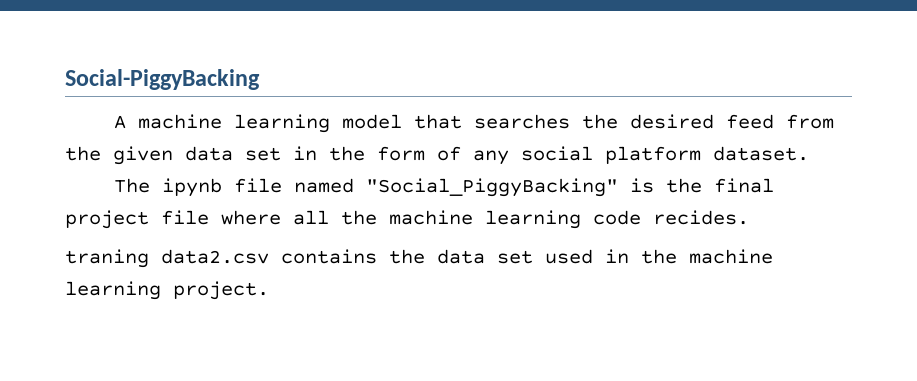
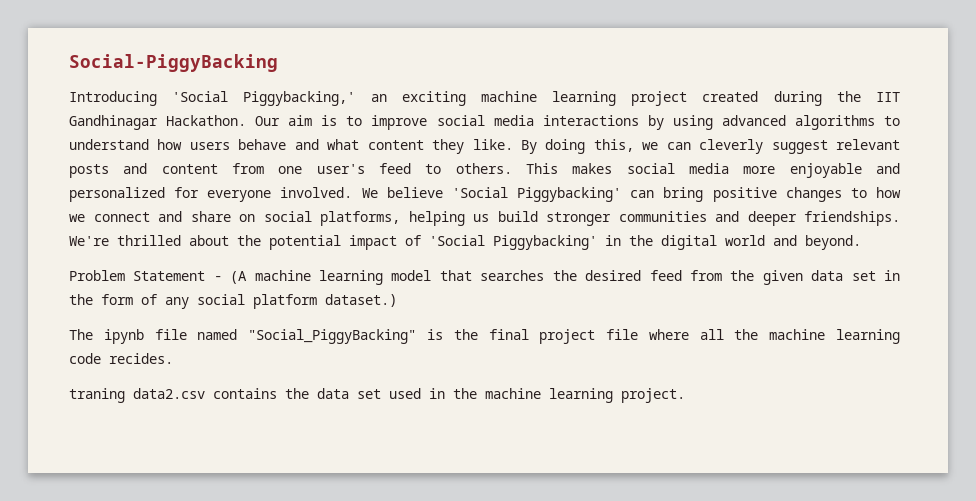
[113,115,126,129] A -> [69,91,900,106] [69,115,900,130] [69,139,900,154] [69,163,901,178] [69,187,902,202] [69,211,900,226] [69,235,861,250] [69,270,248,284] Introducing 'Social Piggybacking,' an exciting machine learning project created during the IIT Gandhinagar Hackathon. Our aim is to improve social media interactions by using advanced algorithms to understand how users behave and what content they like. By doing this, we can cleverly suggest relevant posts and content from one user's feed to others. This makes social media more enjoyable and personalized for everyone involved. We believe 'Social Piggybacking' can bring positive changes to how we connect and share on social platforms, helping us build stronger communities and deeper friendships. We're thrilled about the potential impact of 'Social Piggybacking' in the digital world and beyond. // Problem Statement - (A
[713,146,809,161] dataset. -> [325,294,397,307] dataset.)

